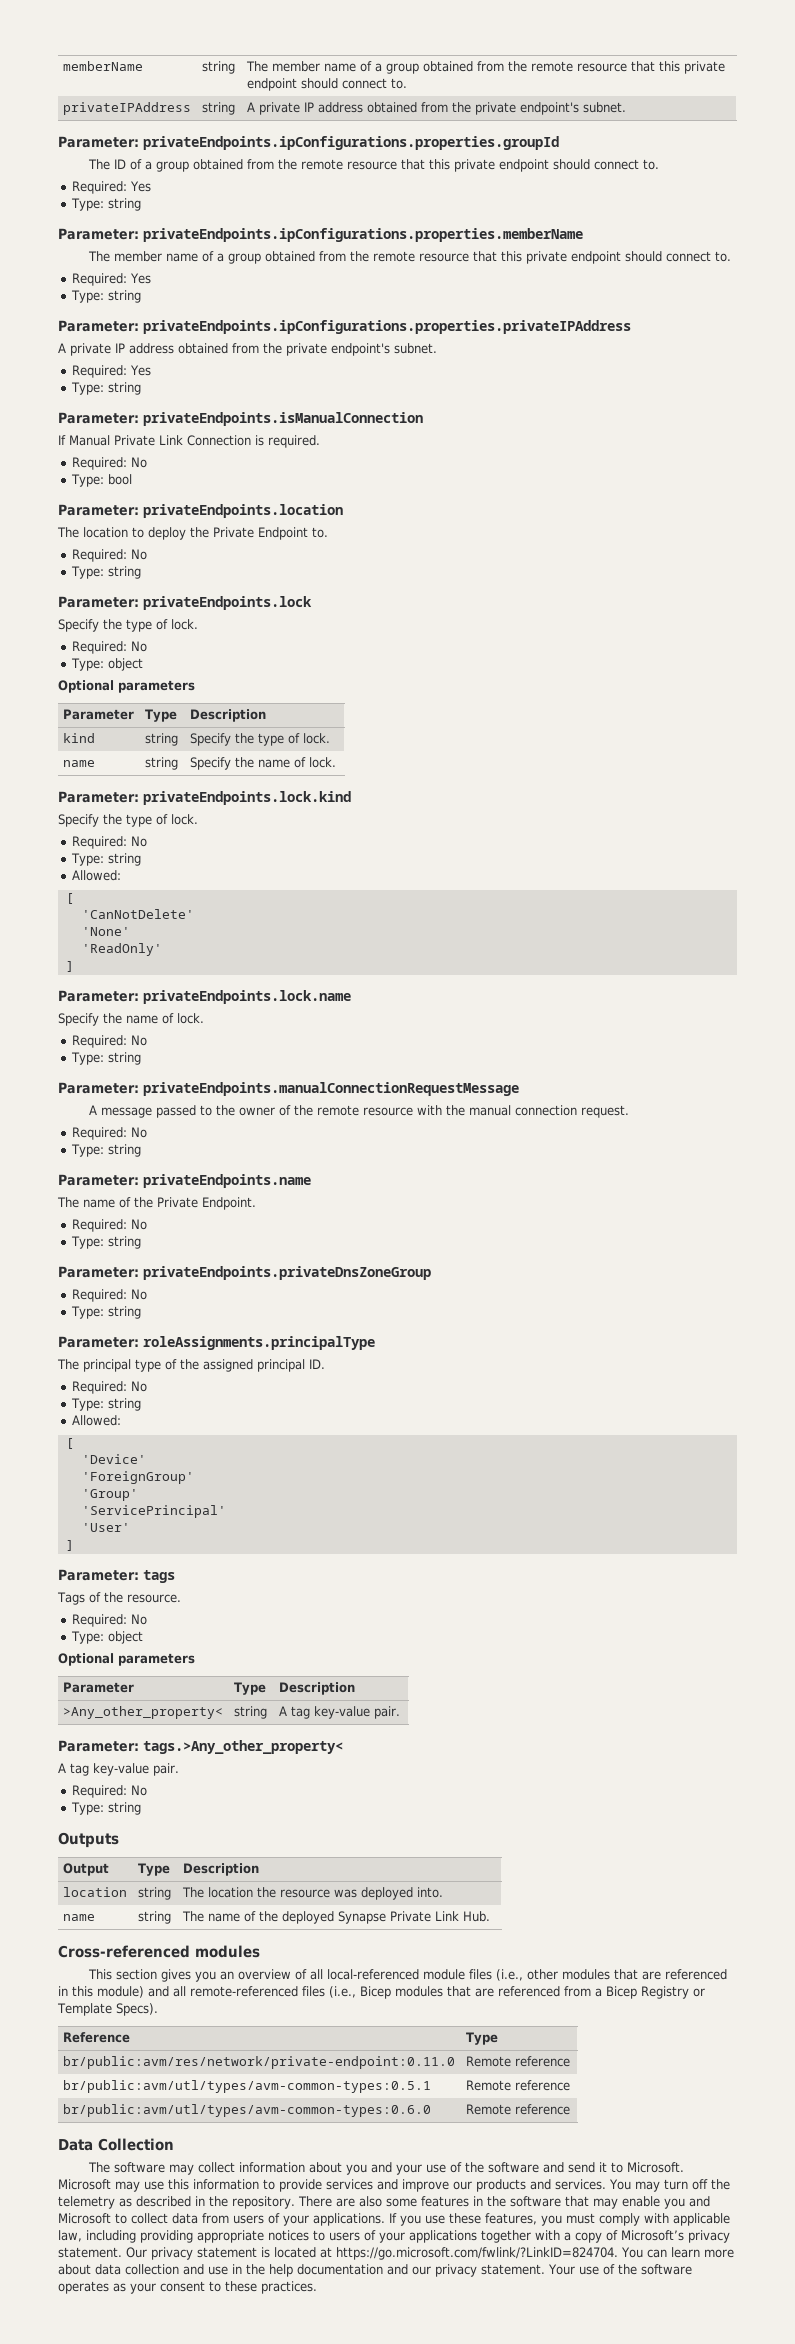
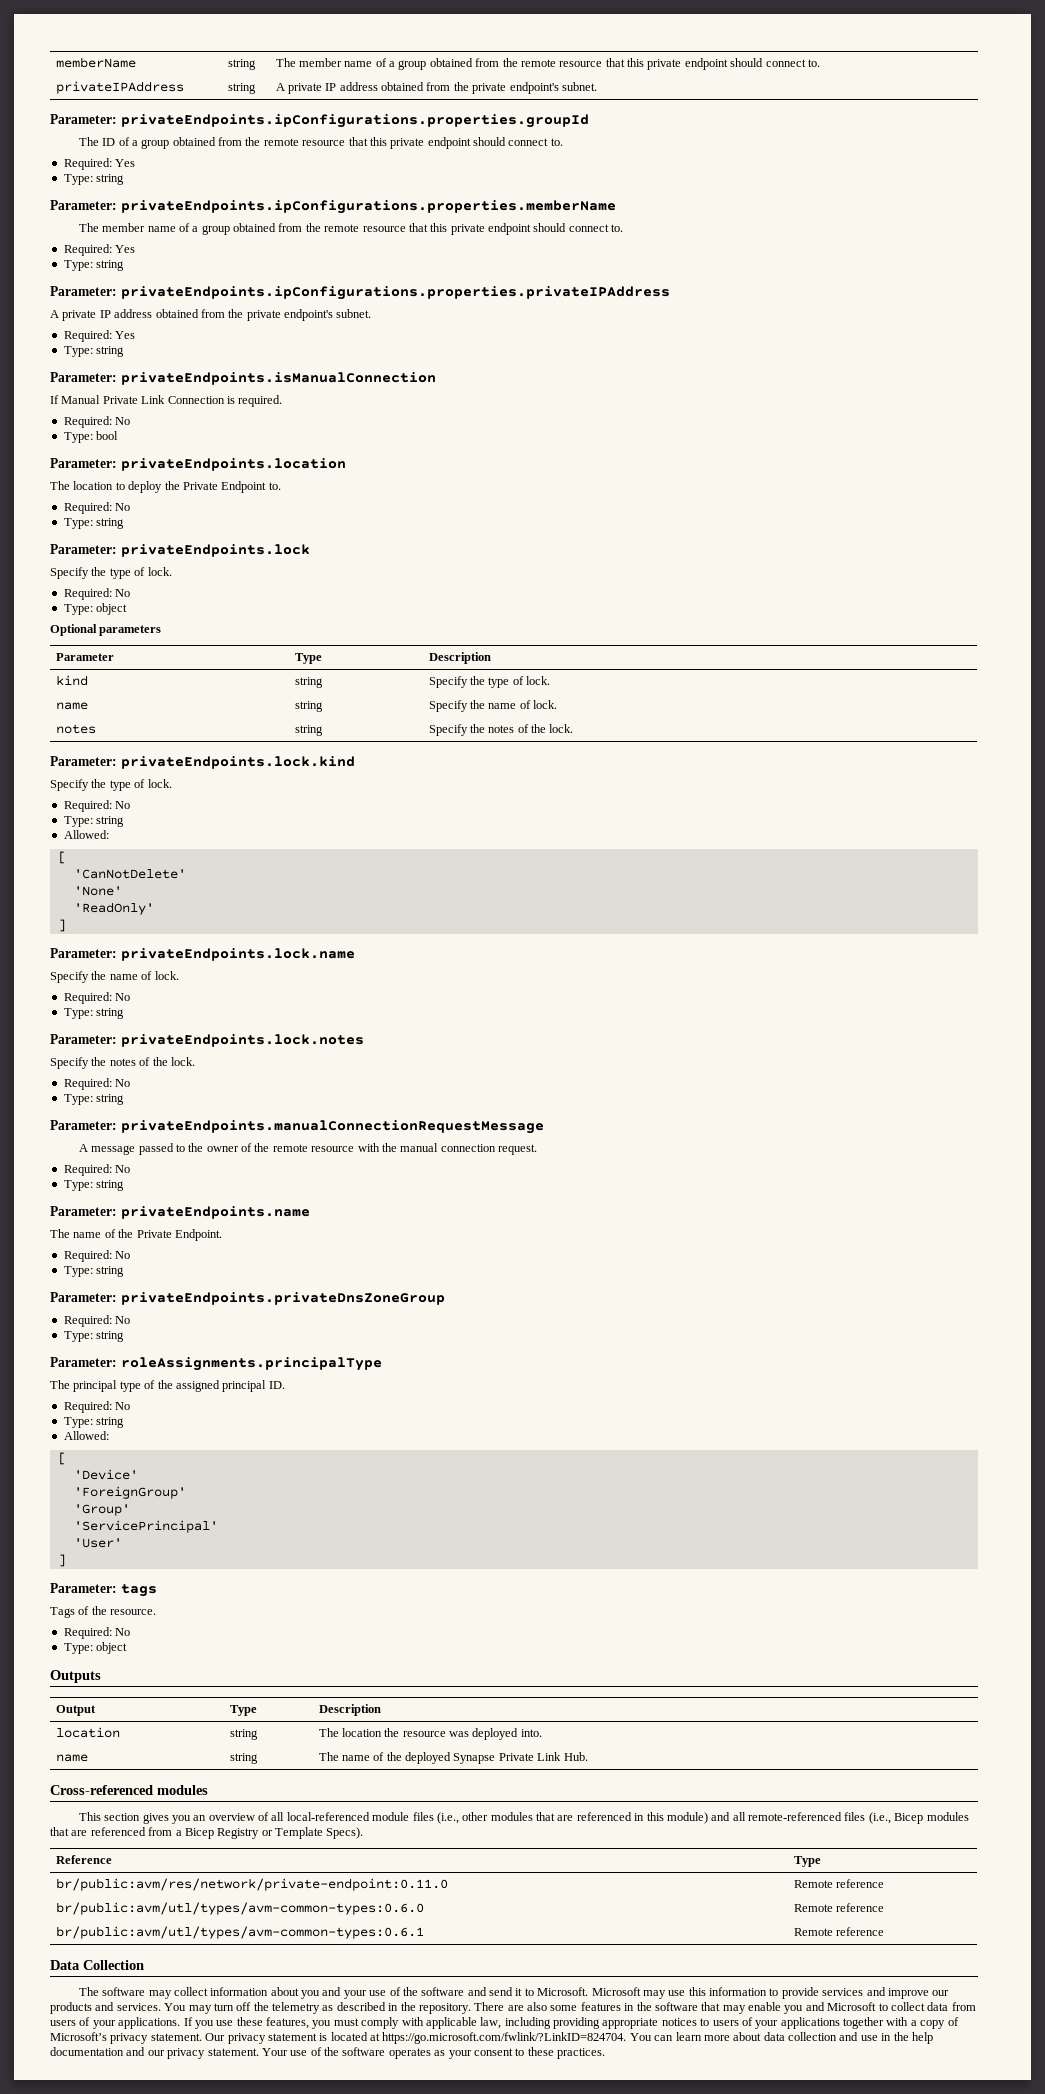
(337, 762) none -> [55,724,96,734] [294,725,323,736] [428,724,574,736] // notes | string | Specify the notes of the lock.
(142, 1058) none -> [50,1034,364,1047] [50,1057,195,1069] [63,1078,131,1090] [63,1094,125,1105] // Parameter: privateEndpoints.lock.notes // Specify the notes of the lock. // Required: No // Type: string
[58,1653,195,1666] [63,1682,135,1693] [234,1682,267,1695] [279,1682,356,1695] [63,1706,224,1719] [234,1706,268,1719] [279,1706,401,1719] [58,1740,343,1754] [58,1763,179,1776] [72,1785,148,1798] [71,1802,142,1815] // Optional parameters // Parameter | Type | Description // >Any_other_property< | string | A tag key-value pair. // Parameter: tags.>Any_other_property< // A tag key-value pair. // Required: No // Type: string -> (128, 1648) none
[63,2080,432,2093] [466,2080,571,2091] [63,2104,432,2117] br/public:avm/utl/types/avm-common-types:0.5.1 | Remote reference // br/public:avm/utl/types/avm-common-types:0.6.0 -> [55,1902,424,1915] [793,1903,884,1912] [55,1926,424,1939] br/public:avm/utl/types/avm-common-types:0.6.0 | Remote reference // br/public:avm/utl/types/avm-common-types:0.6.1

